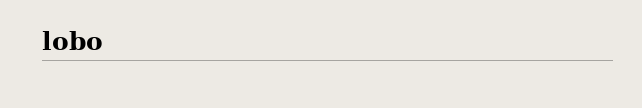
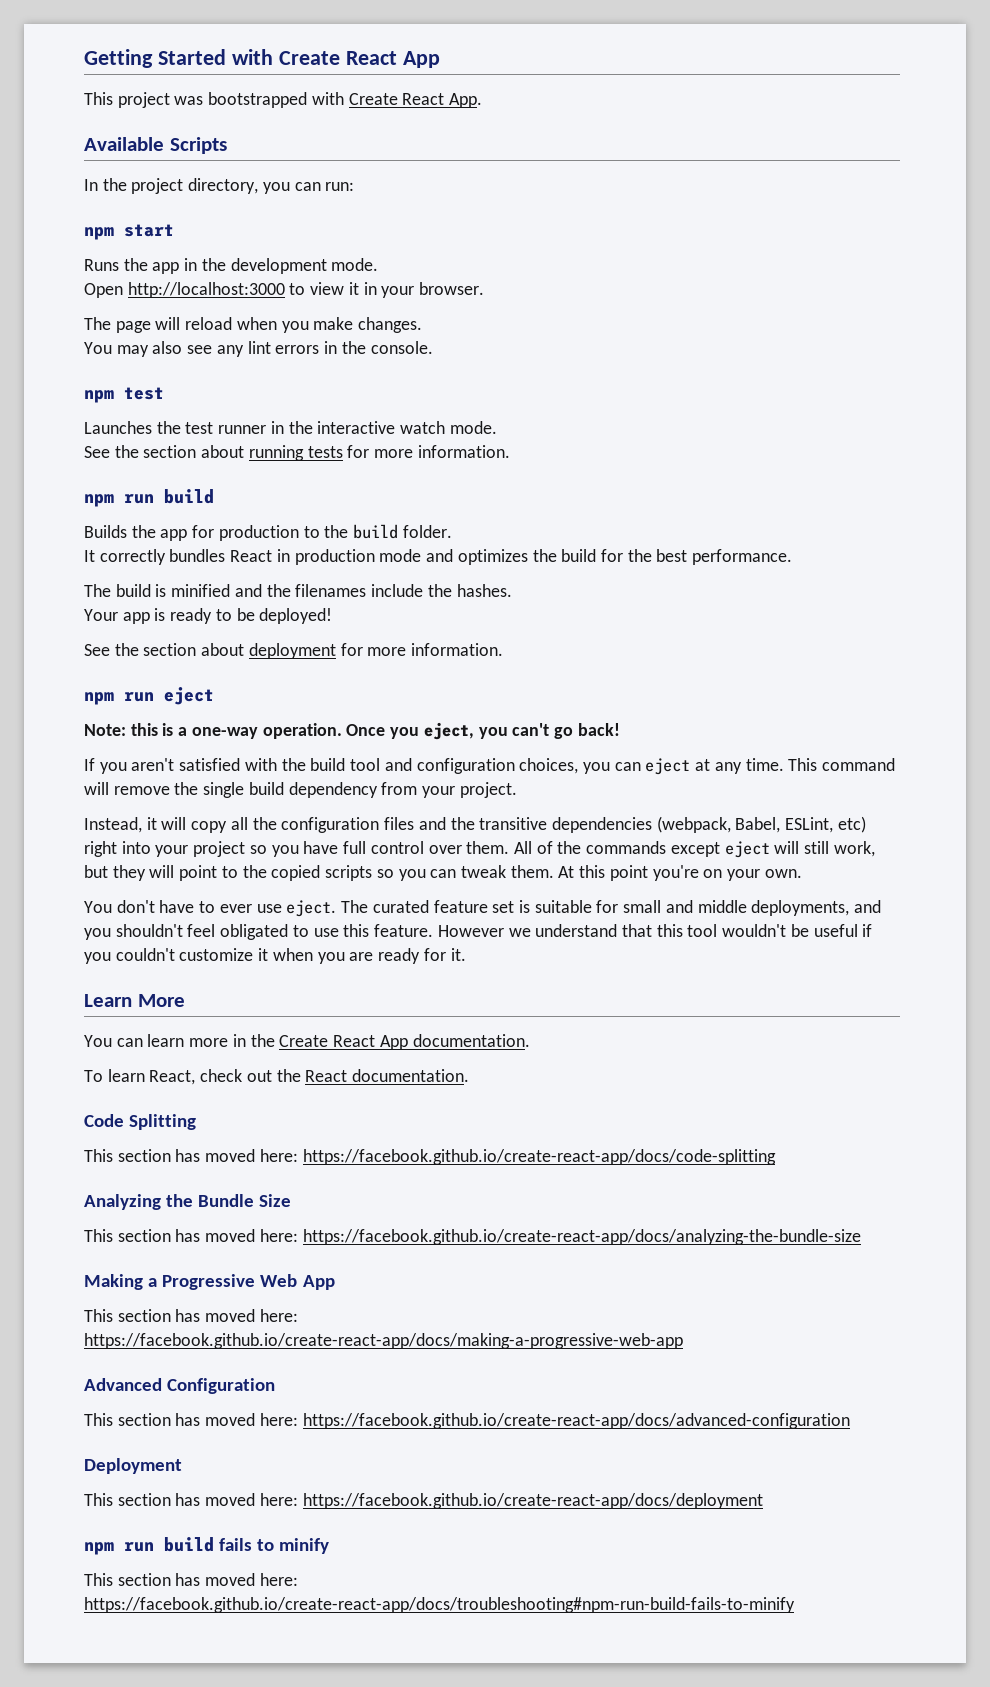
[42,31,103,50] lobo -> [84,49,440,68] [84,92,483,108] [84,137,227,154] [84,178,355,194] [84,224,174,240] [84,258,379,274] [84,282,485,298] [84,317,423,333] [84,341,433,357] [84,387,164,403] [84,421,497,434] [84,445,510,461] [84,489,214,507] [84,524,452,541] [84,549,793,565] [84,584,512,597] [84,608,333,624] [84,643,504,659] [84,687,214,705] [84,722,620,740] [84,758,896,775] [84,782,517,798] [84,816,866,833] [84,841,875,858] [84,865,802,881] [84,900,882,917] [84,924,873,940] [84,948,466,964] [84,994,185,1007] [84,1034,530,1050] [84,1069,470,1085] [84,1114,197,1130] [84,1149,776,1165] [84,1194,292,1210] [84,1229,861,1245] [84,1274,335,1290] [84,1309,298,1322] [84,1333,683,1349] [84,1378,276,1394] [84,1413,850,1429] [84,1458,182,1474] [84,1493,763,1509] [84,1537,330,1555] [84,1573,298,1586] [84,1597,795,1613] Getting Started with Create React App // This project was bootstrapped with Create React App. // Available Scripts // In the project directory, you can run: // npm start // Runs the app in the development mode. // Open http://localhost:3000 to view it in your browser. // The page will reload when you make changes. // You may also see any lint errors in the console. // npm test // Launches the test runner in the interactive watch mode. // See the section about running tests for more information. // npm run build // Builds the app for production to the build folder. // It correctly bundles React in production mode and optimizes the build for the best performance. // The build is minified and the filenames include the hashes. // Your app is ready to be deployed! // See the section about deployment for more information. // npm run eject // Note: this is a one-way operation. Once you eject, you can't go back! // If you aren't satisfied with the build tool and configuration choices, you can eject at any time. This command will remove the single build dependency from your project. // Instead, it will copy all the configuration files and the transitive dependencies (webpack, Babel, ESLint, etc) right into your project so you have full control over them. All of the commands except eject will still work, but they will point to the copied scripts so you can tweak them. At this point you're on your own. // You don't have to ever use eject. The curated feature set is suitable for small and middle deployments, and you shouldn't feel obligated to use this feature. However we understand that this tool wouldn't be useful if you couldn't customize it when you are ready for it. // Learn More // You can learn more in the Create React App documentation. // To learn React, check out the React documentation. // Code Splitting // This section has moved here: https://facebook.github.io/create-react-app/docs/code-splitting // Analyzing the Bundle Size // This section has moved here: https://facebook.github.io/create-react-app/docs/analyzing-the-bundle-size // Making a Progressive Web App // This section has moved here: https://facebook.github.io/create-react-app/docs/making-a-progressive-web-app // Advanced Configuration // This section has moved here: https://facebook.github.io/create-react-app/docs/advanced-configuration // Deployment // This section has moved here: https://facebook.github.io/create-react-app/docs/deployment // npm run build fails to minify // This section has moved here: https://facebook.github.io/create-react-app/docs/troubleshooting#npm-run-build-fails-to-minify

